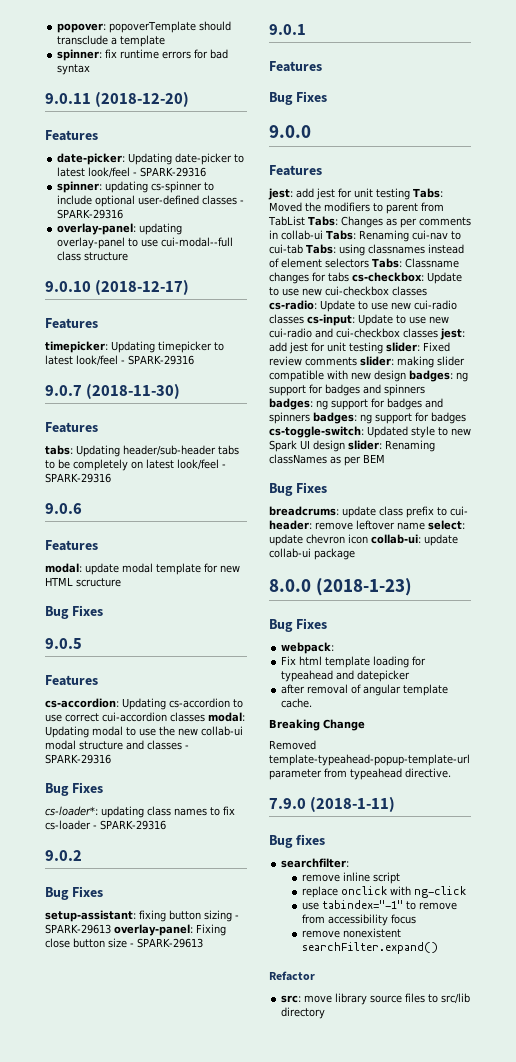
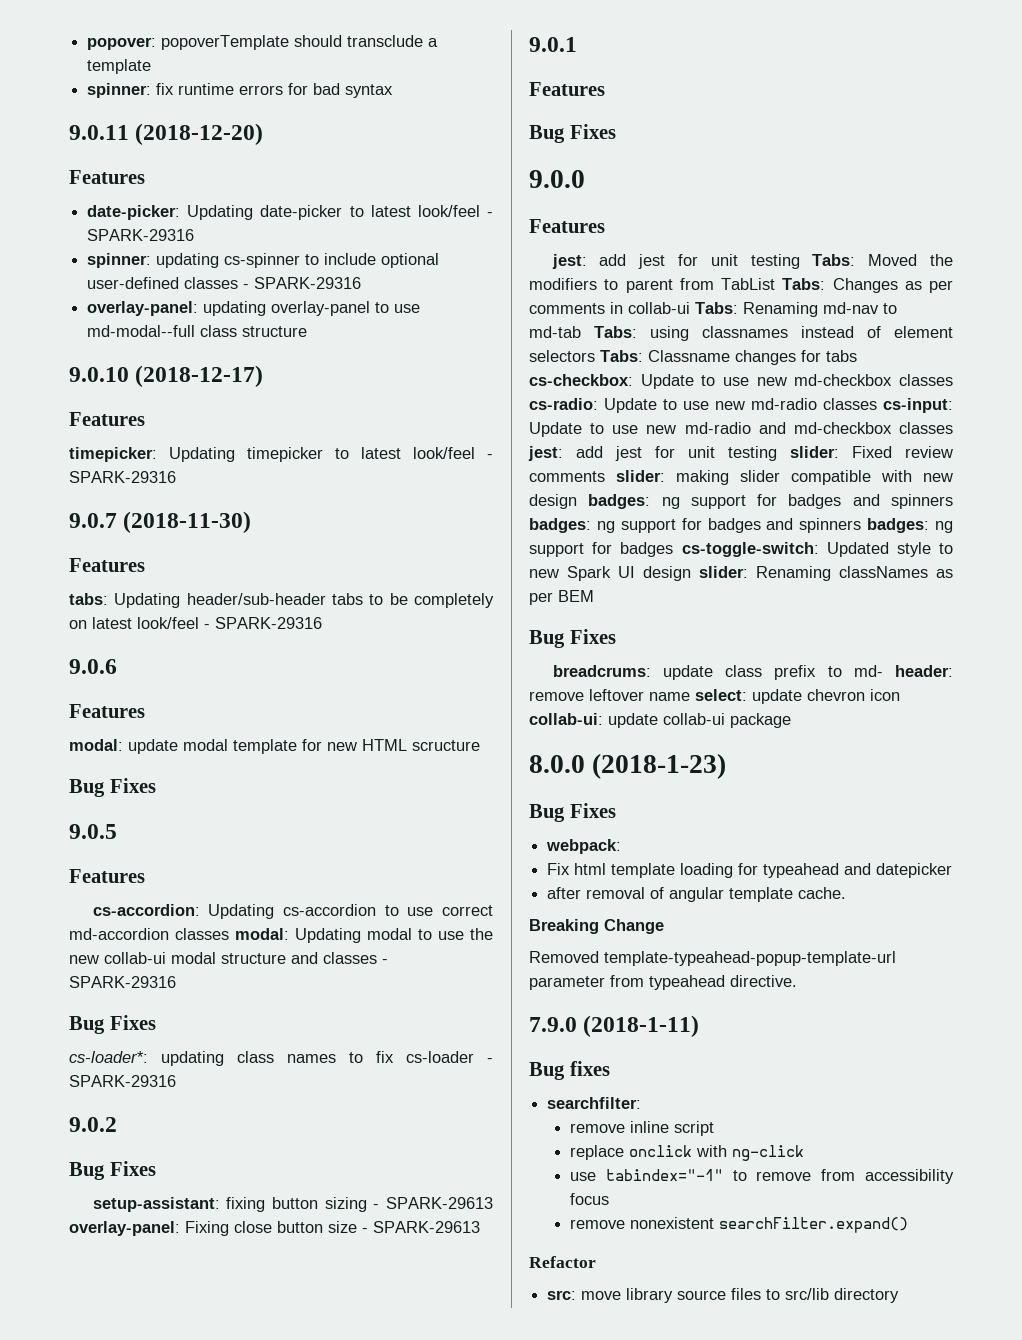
[161,237,234,247] cui-modal--full -> [87,325,196,337] md-modal--full
[102,712,167,722] cui-accordion -> [69,928,169,940] md-accordion
[411,230,461,240] [269,244,303,254] cui-nav to cui-tab -> [823,302,897,314] [529,326,581,338] md-nav to md-tab
[325,286,389,296] cui-checkbox -> [794,374,893,386] md-checkbox
[414,300,457,310] cui-radio -> [751,398,817,410] md-radio
[269,328,400,338] cui-radio and cui-checkbox -> [684,422,892,434] md-radio and md-checkbox
[450,506,468,516] cui- -> [853,665,883,677] md-

